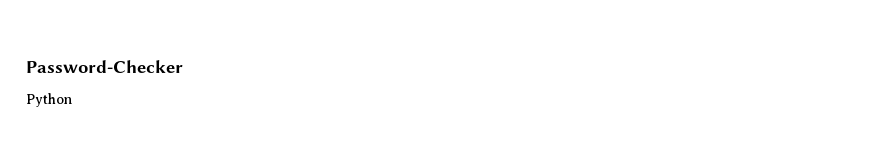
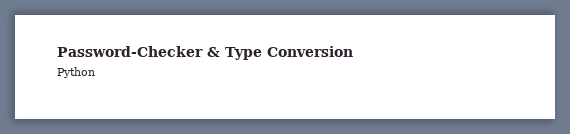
(183, 66) none -> [207,46,353,60] & Type Conversion

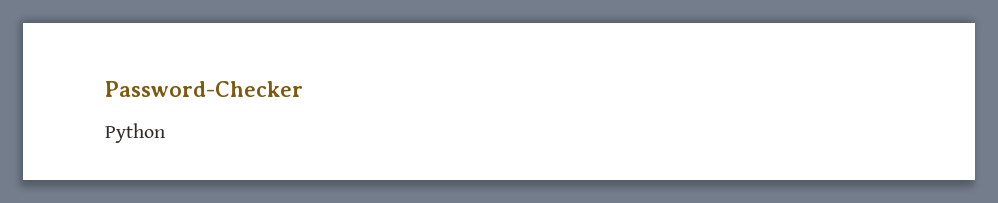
[207,46,353,60] & Type Conversion -> (303, 89) none

